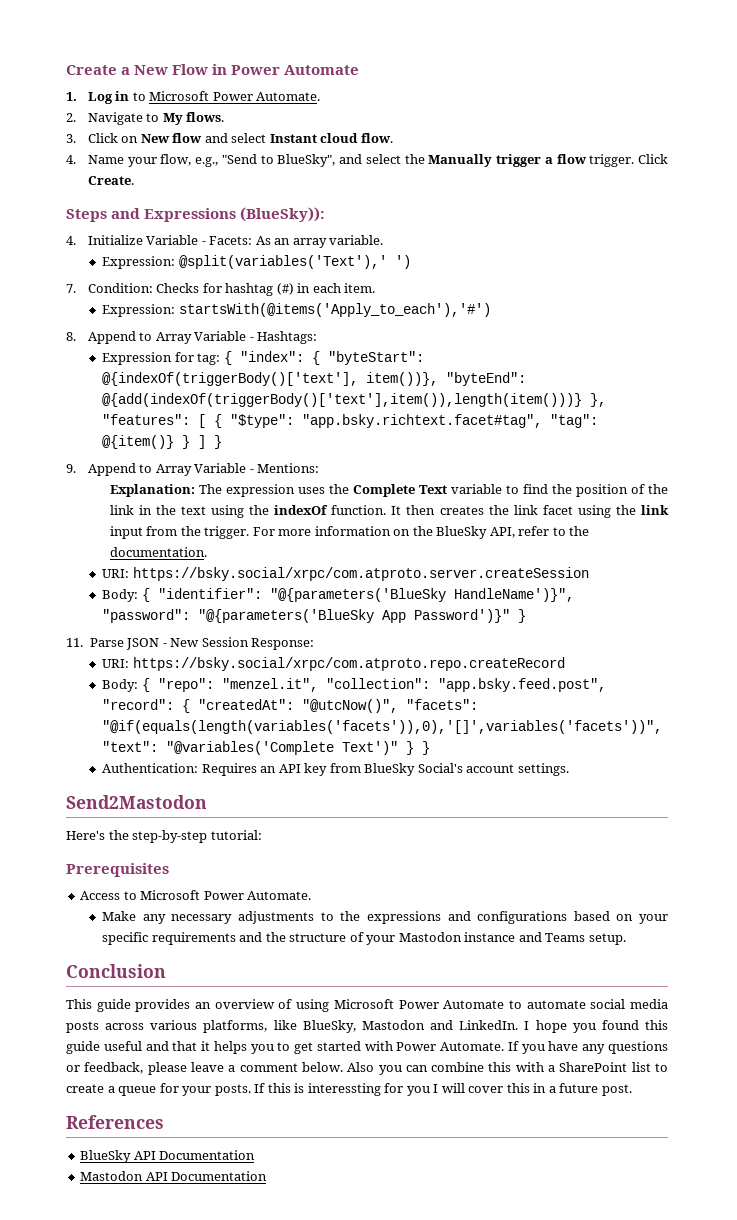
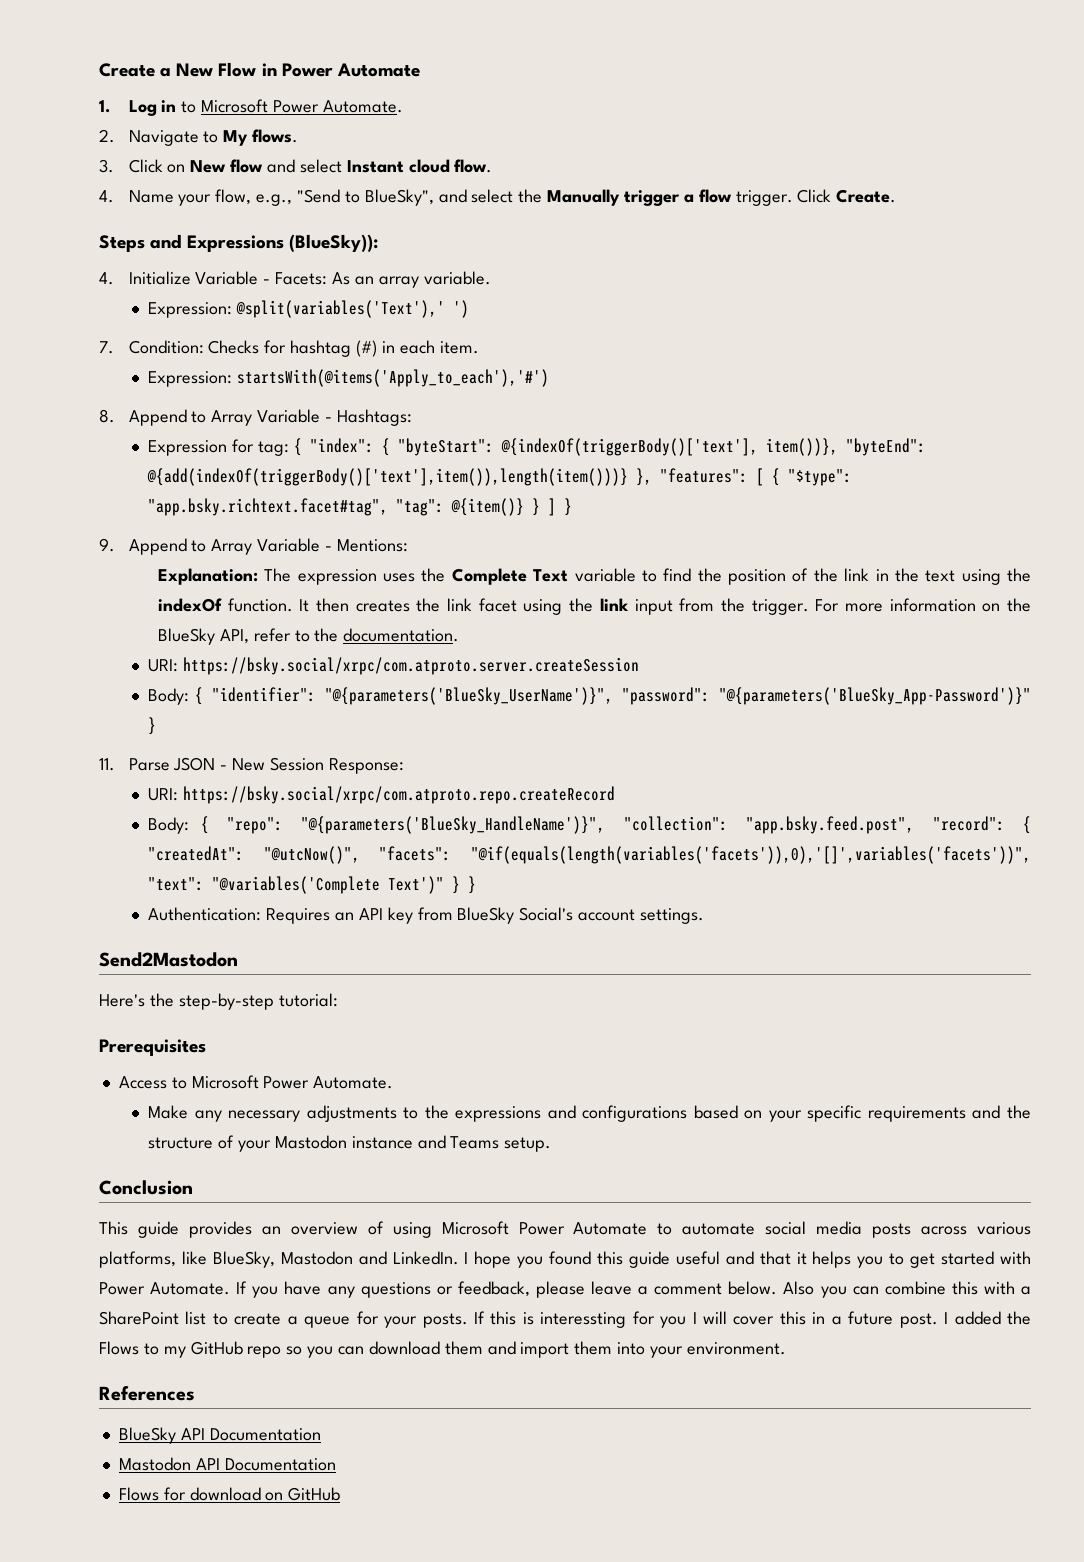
[269,588,574,602] [102,609,511,623] "@{parameters('BlueSky HandleName')}", "password": "@{parameters('BlueSky App Password')}" -> [324,687,1031,705] "@{parameters('BlueSky_UserName')}", "password": "@{parameters('BlueSky_App-Password')}"
[221,678,318,692] "menzel.it", -> [301,816,606,834] "@{parameters('BlueSky_HandleName')}",
(632, 1090) none -> [944,1311,1032,1325] [99,1341,786,1358] I added the Flows to my GitHub repo so you can download them and import them into your environment.
(268, 1176) none -> [118,1487,341,1501] // Flows for download on GitHub

